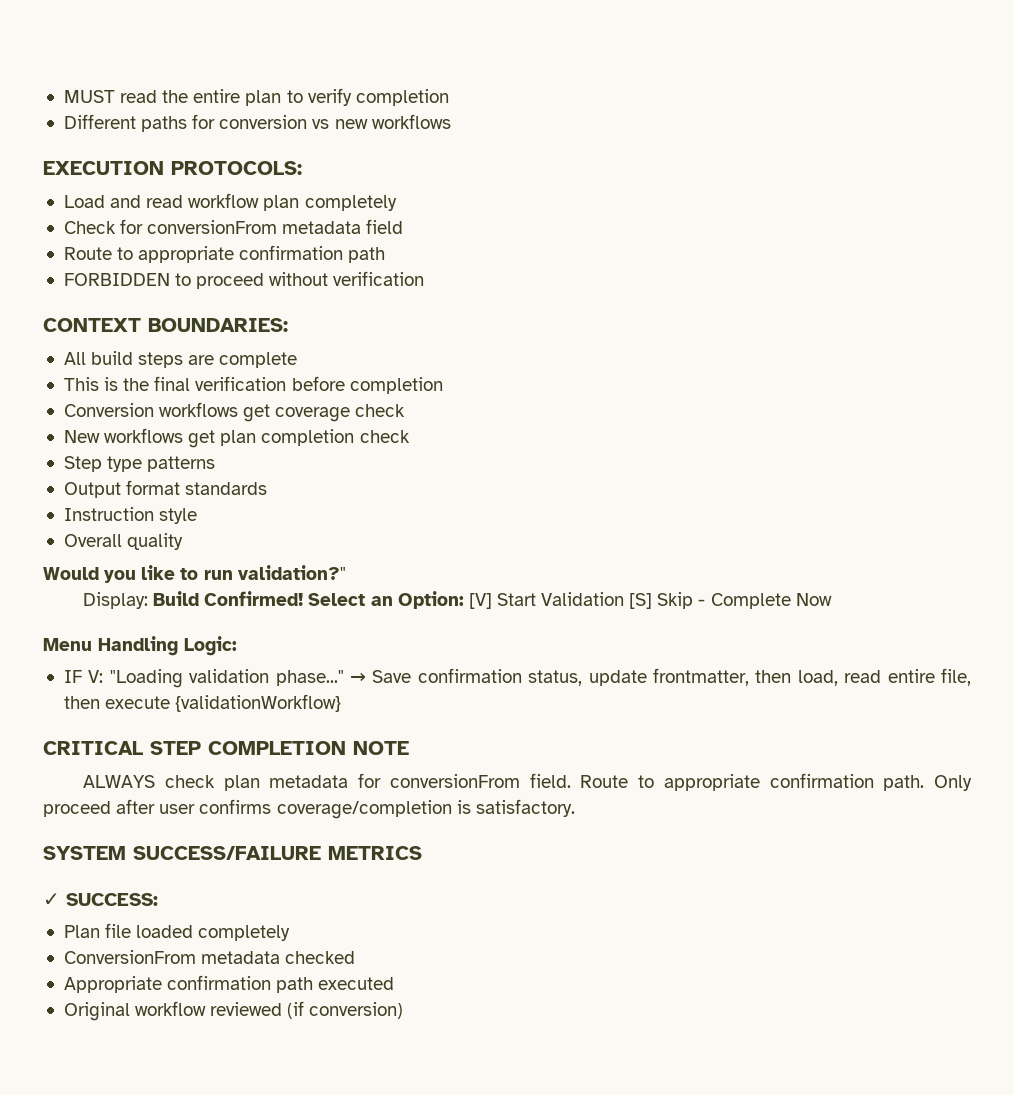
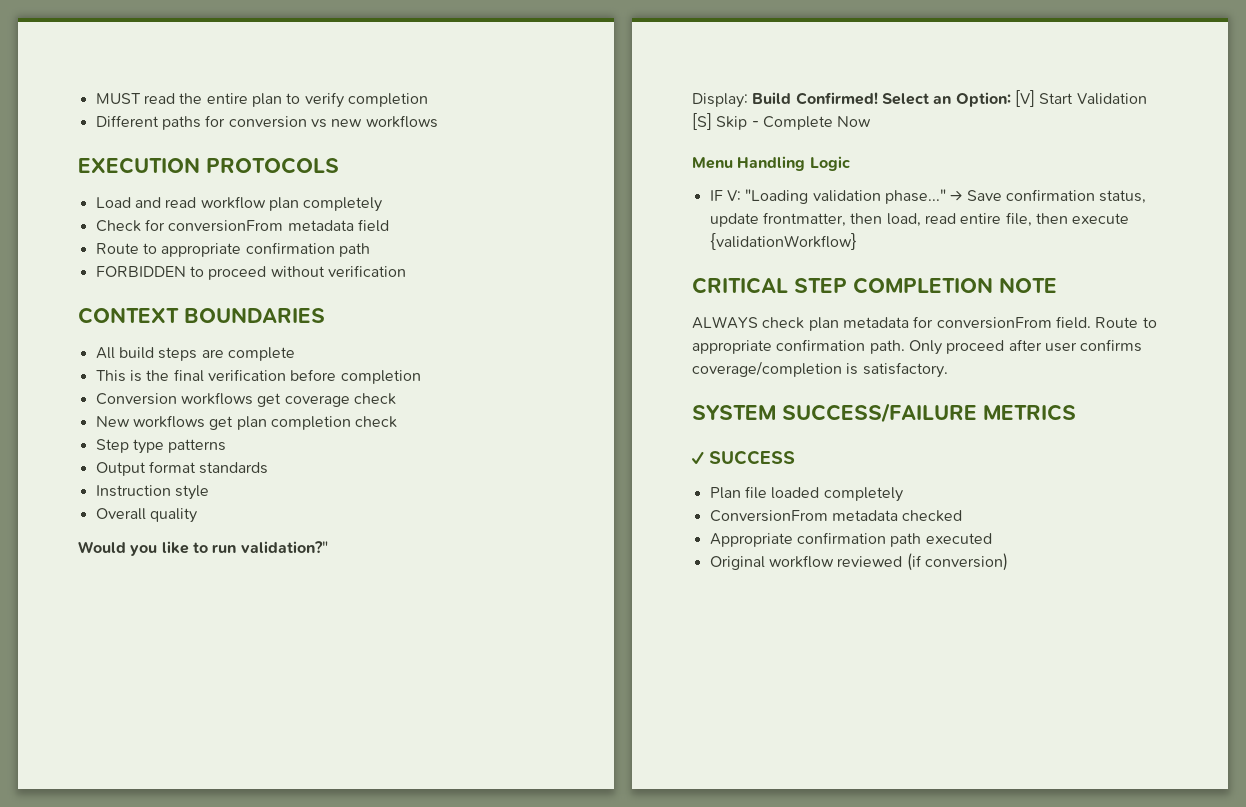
[171,161,302,175] PROTOCOLS: -> [206,157,339,174] PROTOCOLS
[148,318,288,332] BOUNDARIES: -> [184,307,325,323] BOUNDARIES
[184,636,237,656] Logic: -> [809,156,851,171] Logic
[66,893,158,906] SUCCESS: -> [709,450,795,465] SUCCESS

